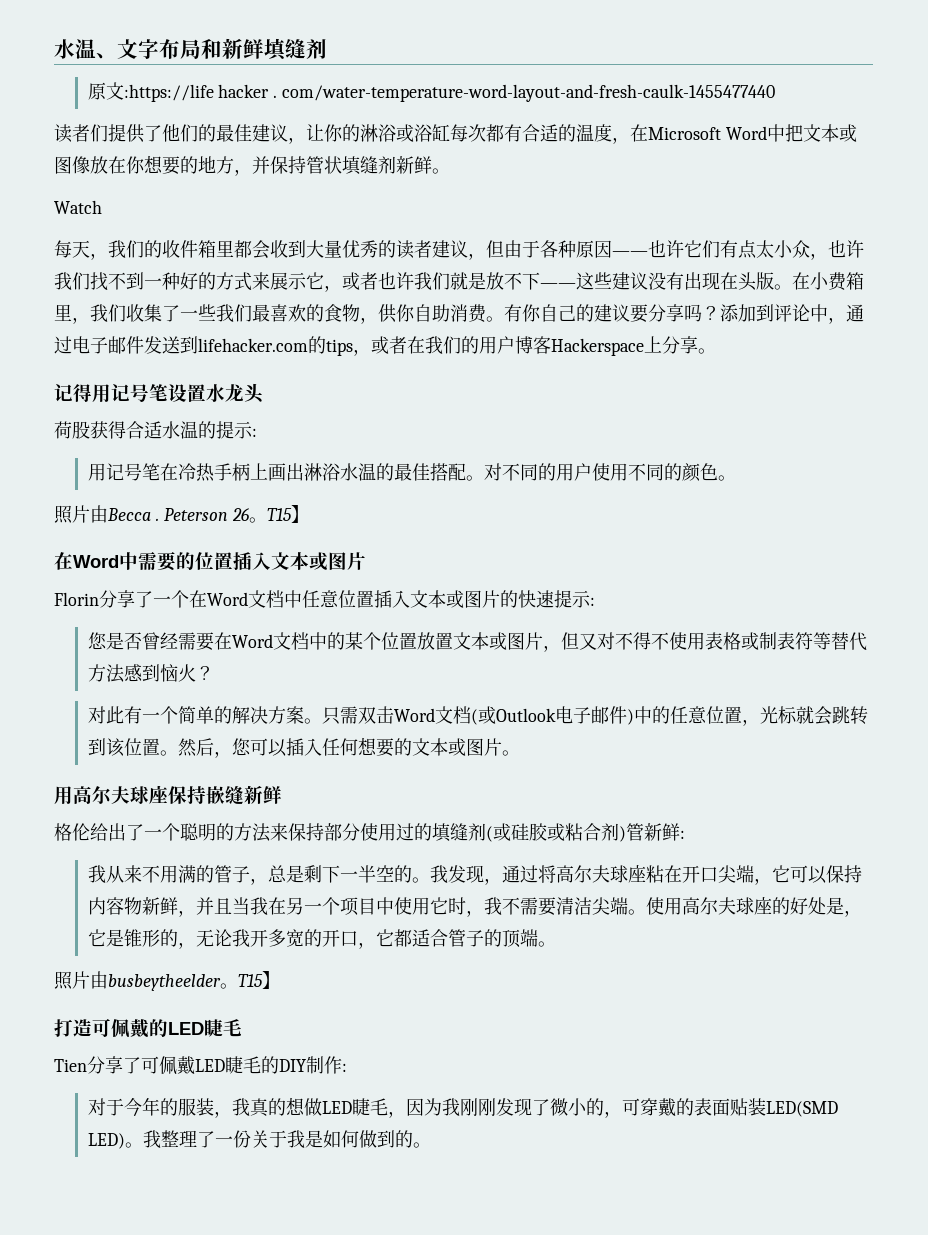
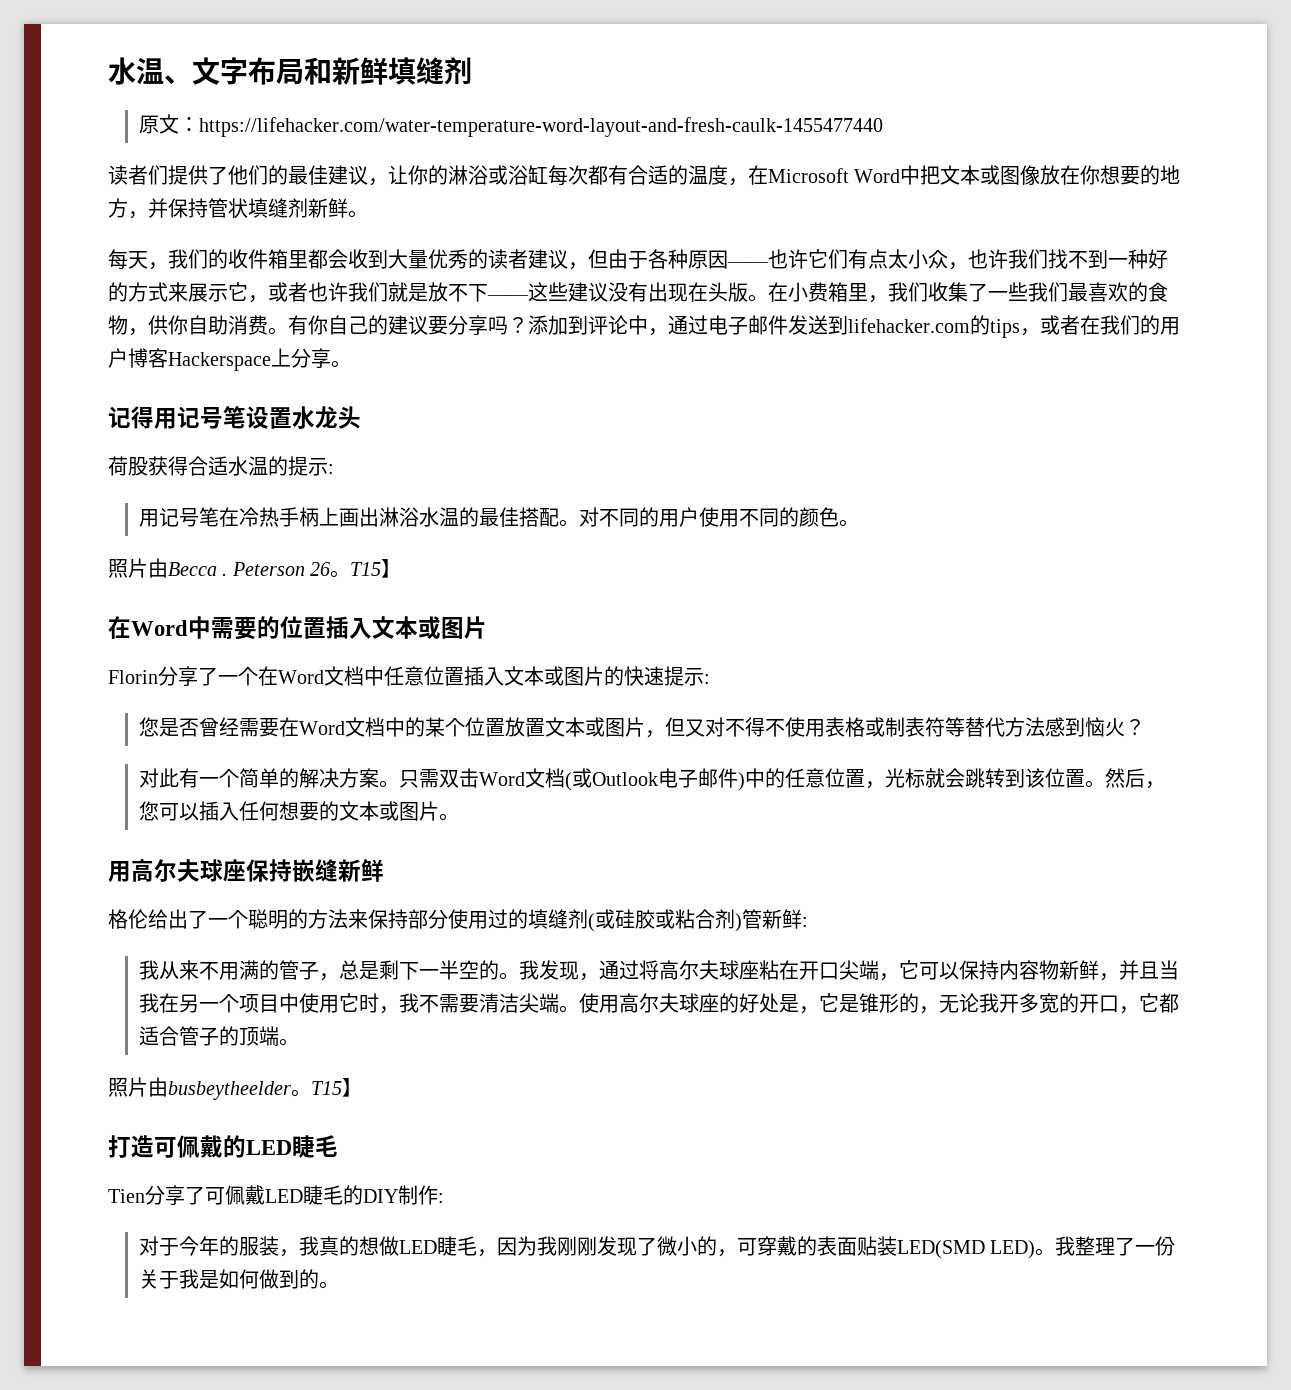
[123,84,776,102] :https://life hacker . com/water-temperature-word-layout-and-fresh-caulk-1455477440 -> [178,117,883,137] ：https://lifehacker.com/water-temperature-word-layout-and-fresh-caulk-1455477440
[54,200,102,214] // Watch -> (368, 214) none

